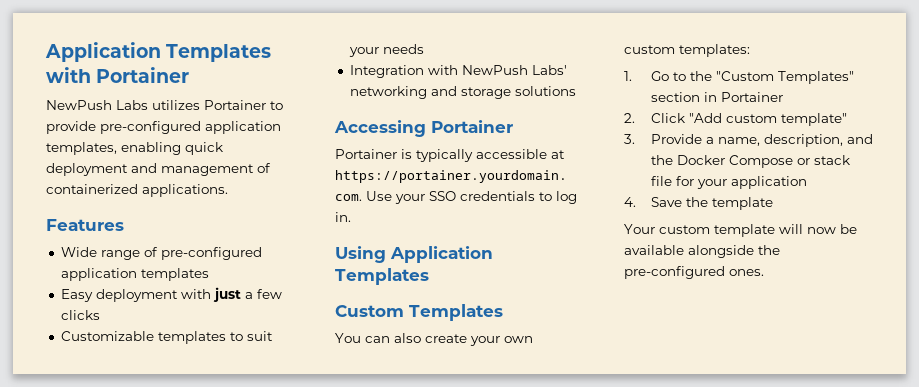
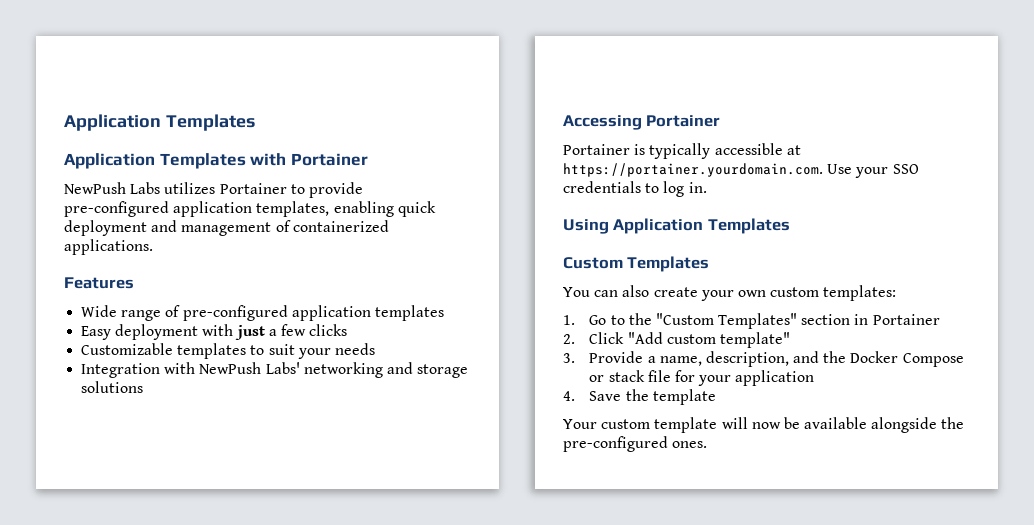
[45,42,272,62] Application Templates -> [64,114,255,131] [64,153,246,169] Application Templates // Application Templates

